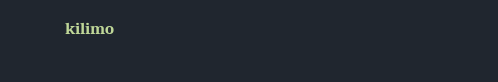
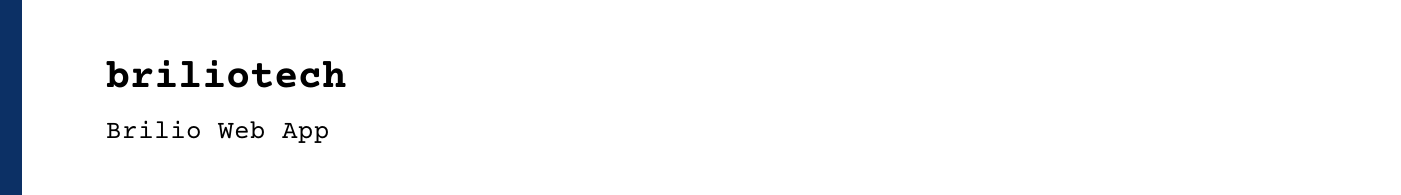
[65,22,114,34] kilimo -> [106,60,346,88] [106,120,330,143] briliotech // Brilio Web App

